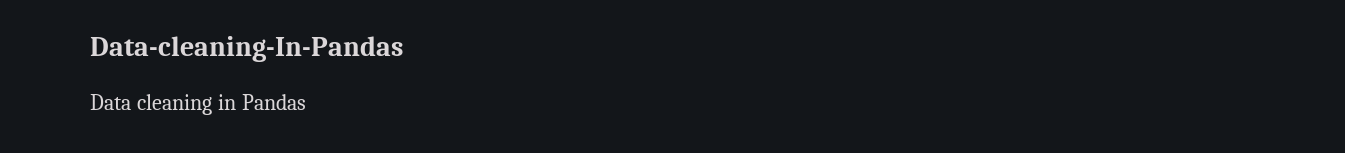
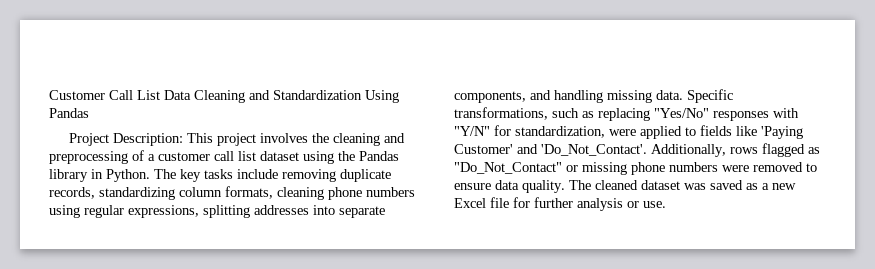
[90,36,403,62] [90,94,306,115] Data-cleaning-In-Pandas // Data cleaning in Pandas -> [49,90,399,103] [49,108,89,118] [69,133,406,146] [49,150,399,164] [49,169,391,182] [49,186,415,200] [49,205,385,218] [454,89,733,103] [454,107,799,121] [454,125,803,139] [454,143,820,157] [454,162,817,175] [454,180,796,193] [454,197,666,211] Customer Call List Data Cleaning and Standardization Using Pandas // Project Description: This project involves the cleaning and preprocessing of a customer call list dataset using the Pandas library in Python. The key tasks include removing duplicate records, standardizing column formats, cleaning phone numbers using regular expressions, splitting addresses into separate components, and handling missing data. Specific transformations, such as replacing "Yes/No" responses with "Y/N" for standardization, were applied to fields like 'Paying Customer' and 'Do_Not_Contact'. Additionally, rows flagged as "Do_Not_Contact" or missing phone numbers were removed to ensure data quality. The cleaned dataset was saved as a new Excel file for further analysis or use.

